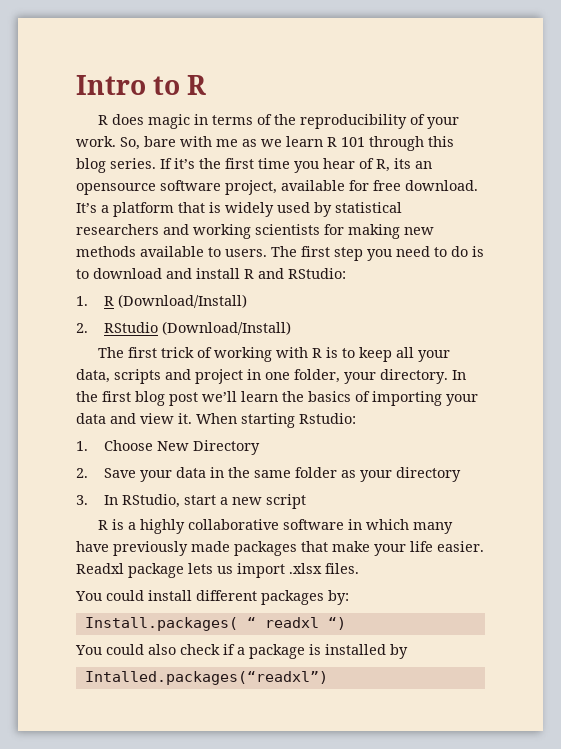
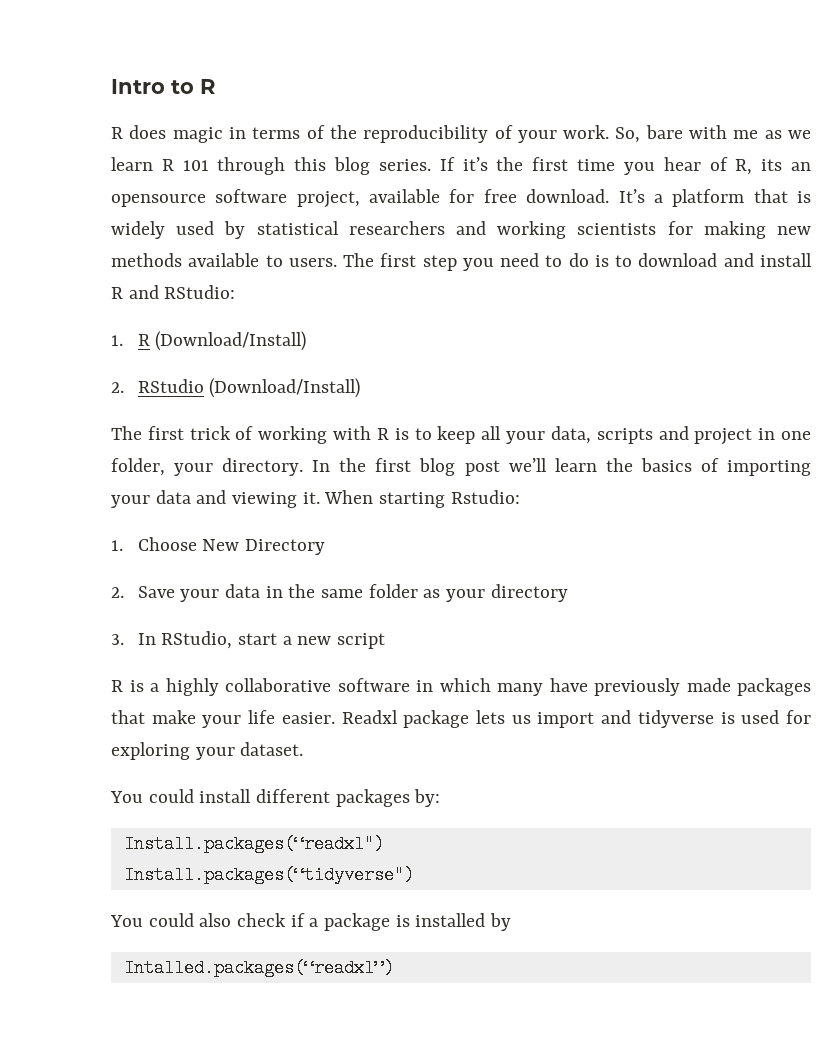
[140,413,174,424] view -> [232,492,298,508] viewing
[289,563,359,574] .xlsx files. -> [601,710,811,728] [111,742,304,760] and tidyverse is used for exploring your dataset.
[84,617,346,631] Install.packages( “ readxl “) -> [123,835,384,853] [123,866,414,884] Install.packages(“readxl") // Install.packages(“tidyverse")

